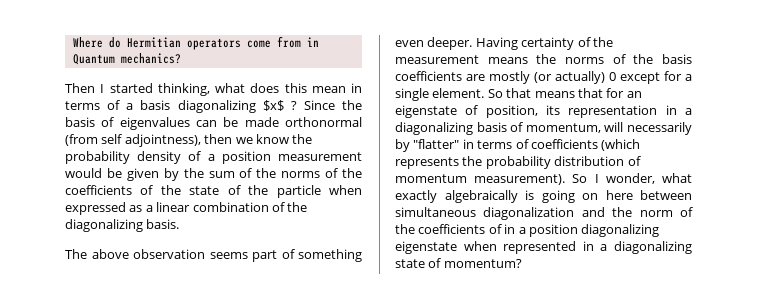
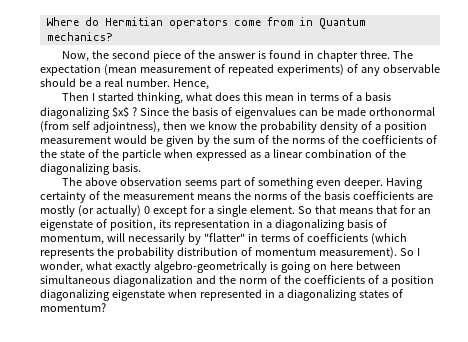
(181, 58) none -> [62,50,413,62] [40,64,440,76] [40,78,209,90] // Now, the second piece of the answer is found in chapter three. The expectation (mean measurement of repeated experiments) of any observable should be a real number. Hence,
[444,190,518,203] algebraically -> [153,261,267,273] algebro-geometrically
[504,224,516,234] in -> (379, 279) none
[395,259,425,268] state -> [358,290,389,298] states

